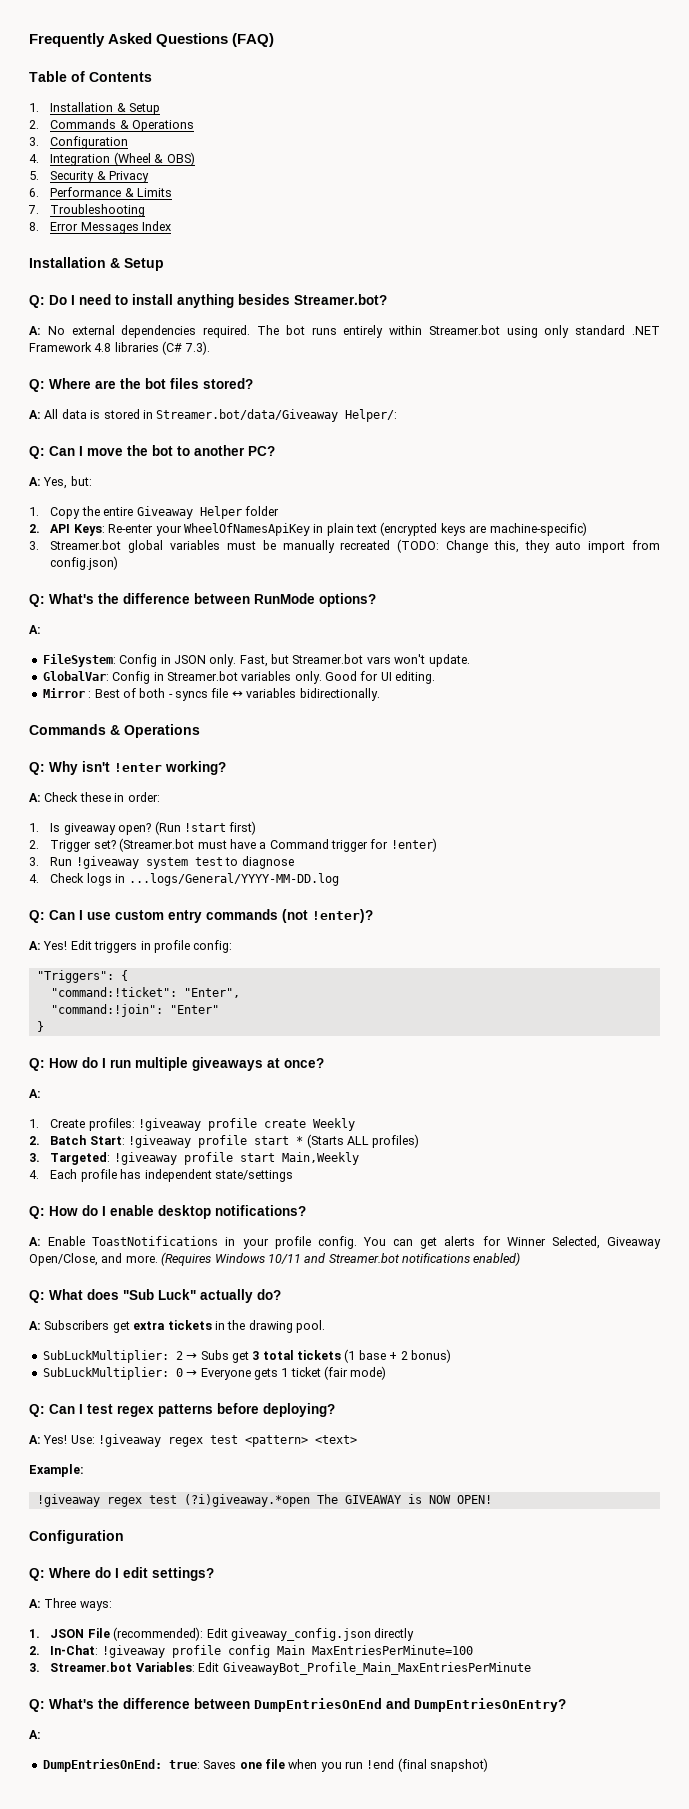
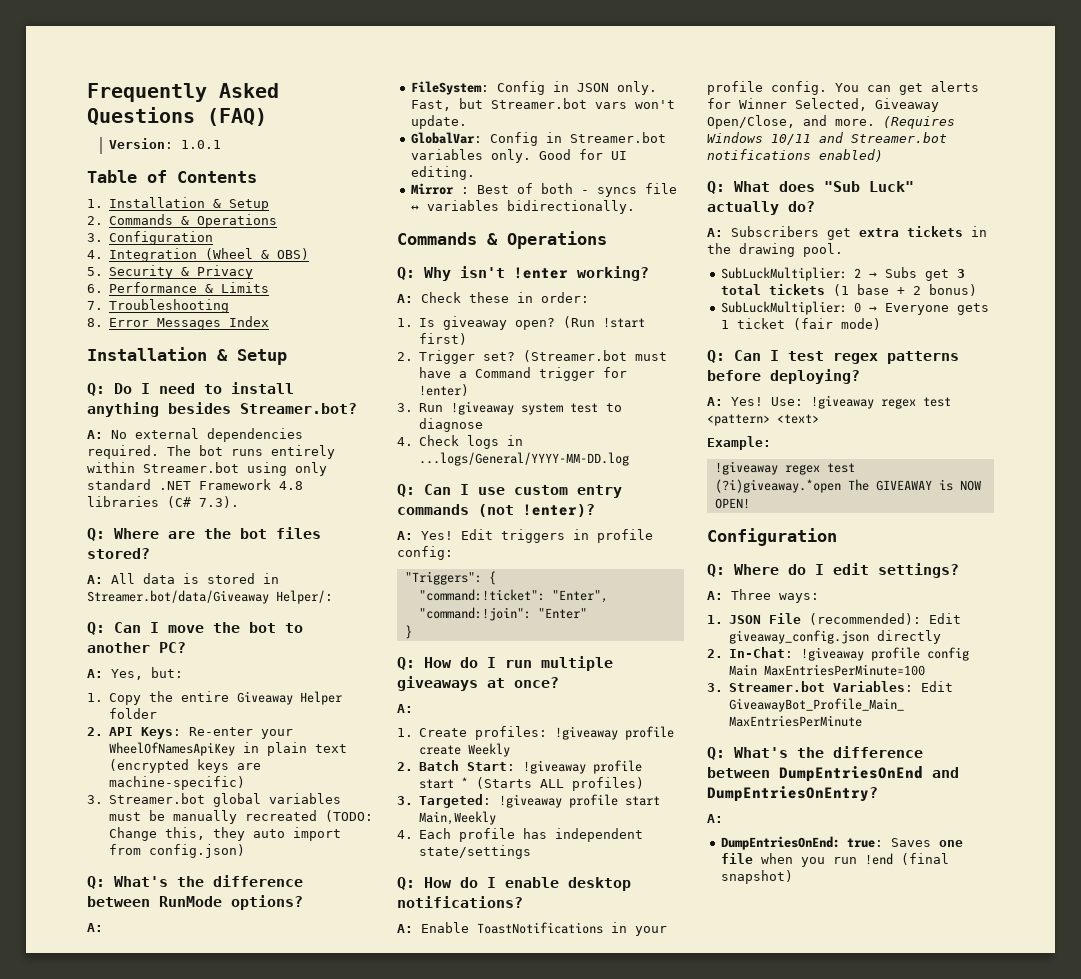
(275, 40) none -> [108,138,221,149] // Version: 1.0.1

